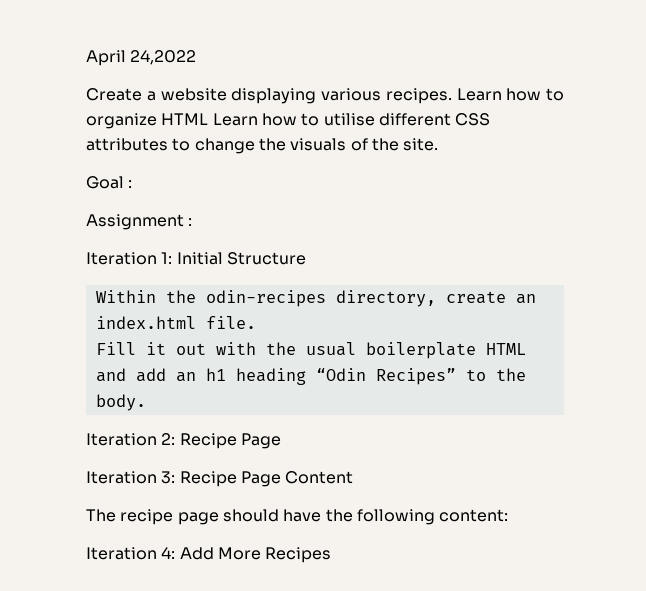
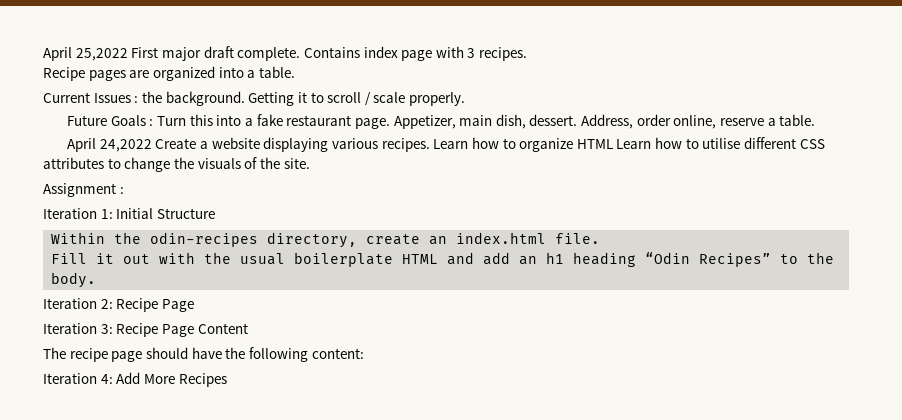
[86,50,126,66] April -> [43,46,528,61] [43,66,295,81] [43,91,466,106] [67,114,816,129] [67,138,97,152] April 25,2022 First major draft complete. Contains index page with 3 recipes. // Recipe pages are organized into a table. // Current Issues : the background. Getting it to scroll / scale properly. // Future Goals : Turn this into a fake restaurant page. Appetizer, main dish, dessert. Address, order online, reserve a table. // April
(197, 57) // -> (152, 145) none
[86,176,133,189] // Goal : -> (310, 163) none

